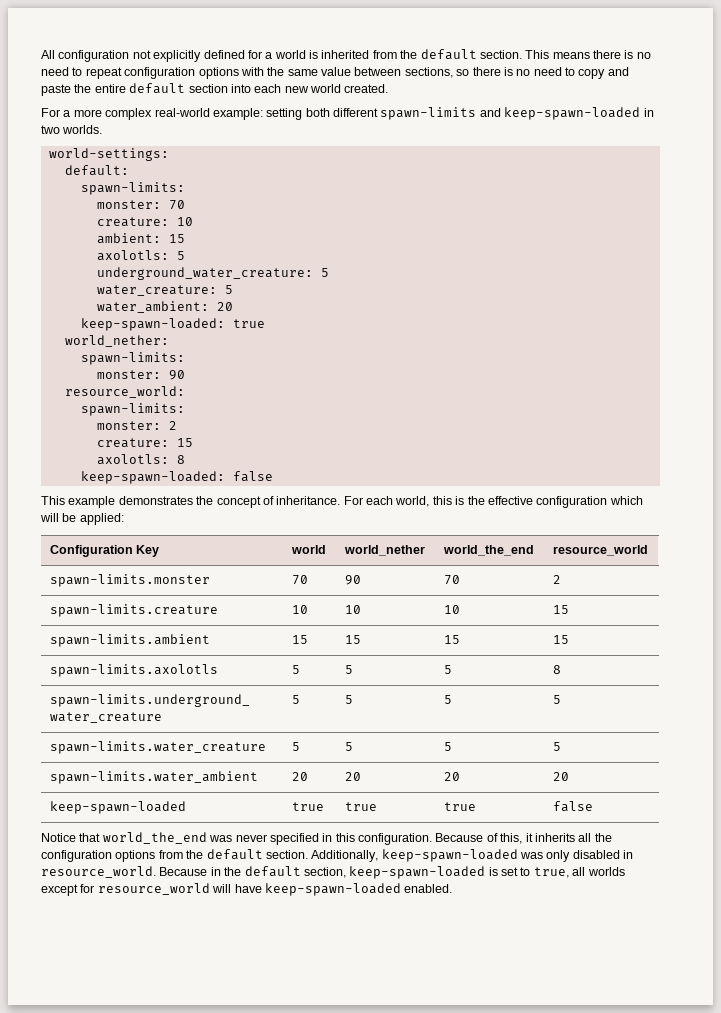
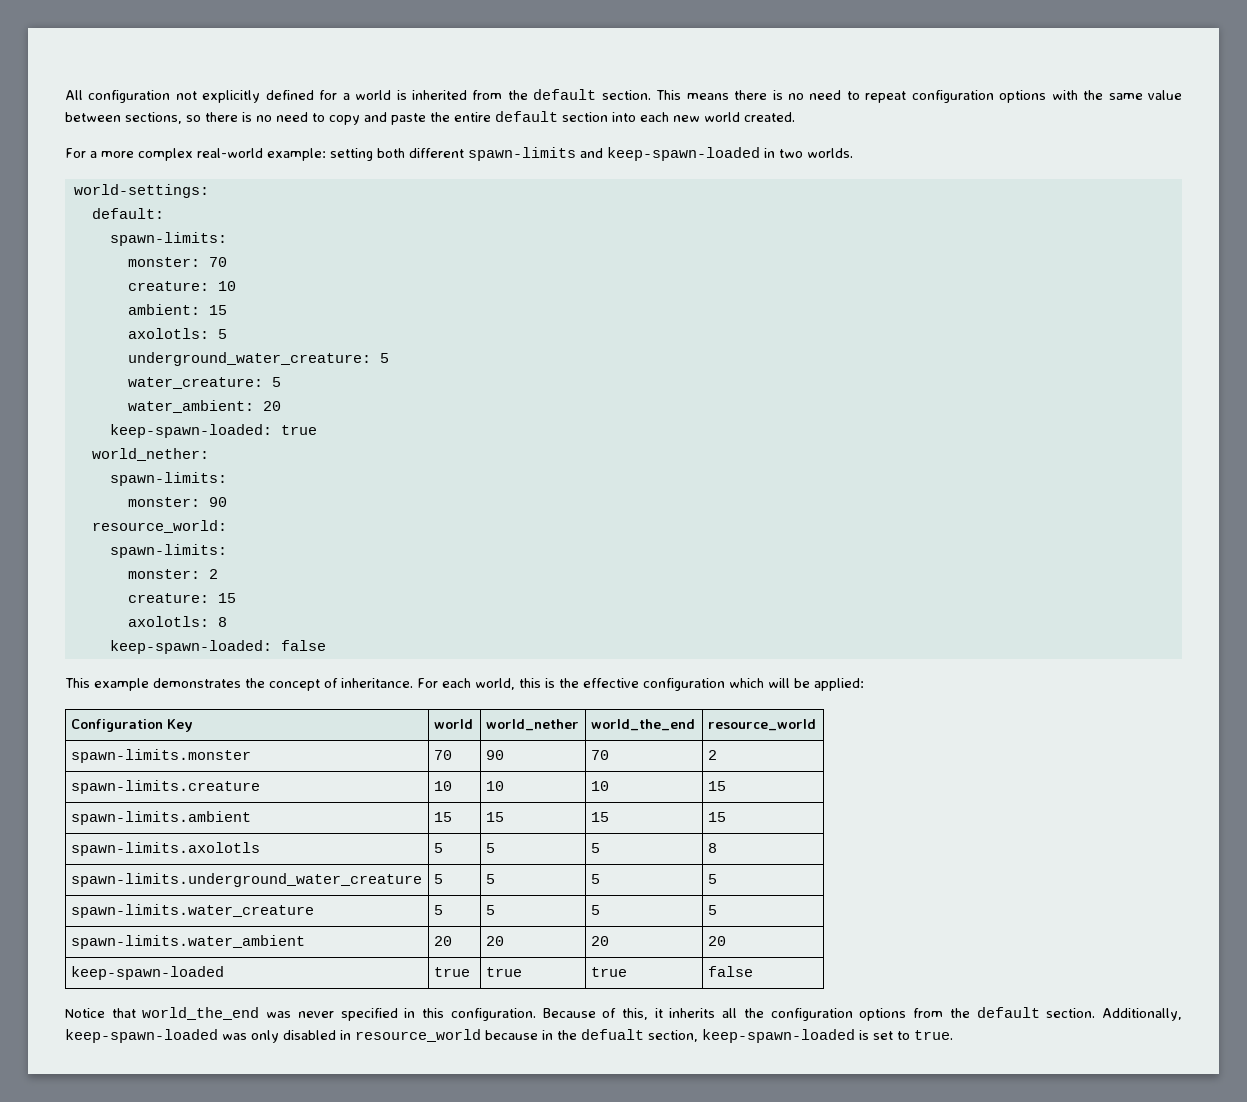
[41,866,208,878] resource_world. Because -> [355,1029,538,1042] resource_world because
[244,866,301,877] default -> [581,1029,644,1040] defualt
[533,867,625,878] [41,883,453,896] true, all worlds except for resource_world will have keep-spawn-loaded enabled. -> [914,1030,953,1040] true.

